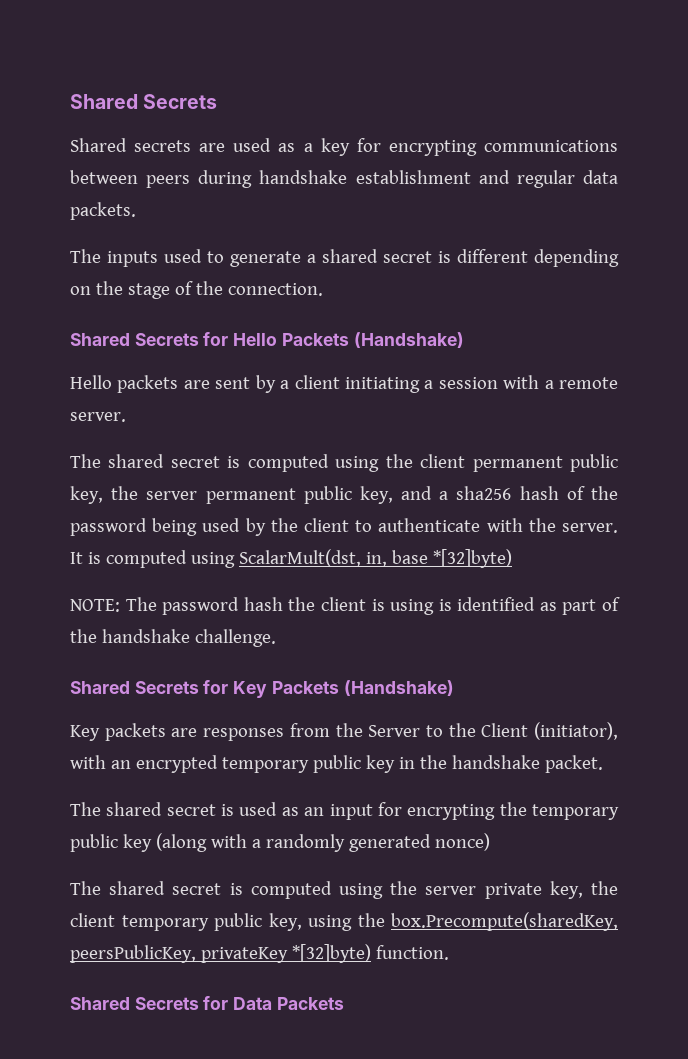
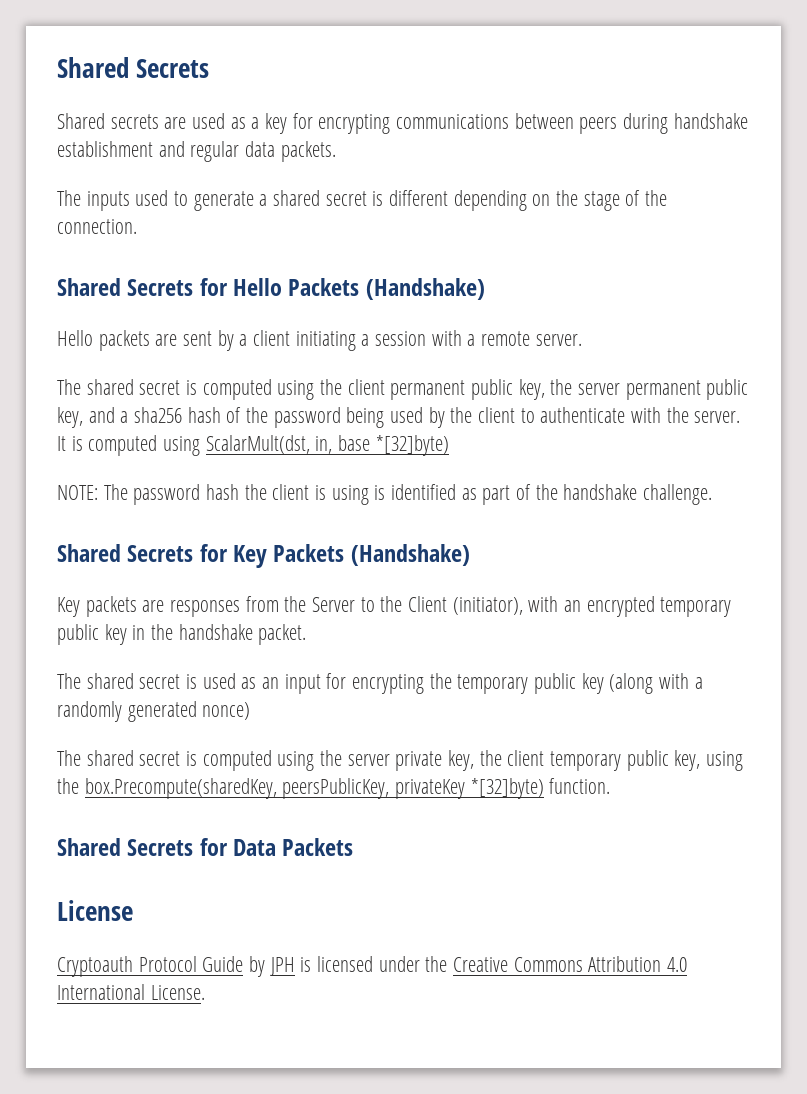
(344, 1003) none -> [57,900,133,921] [57,956,688,977] [57,984,205,1000] // License // Cryptoauth Protocol Guide by JPH is licensed under the Creative Commons Attribution 4.0 International License.

